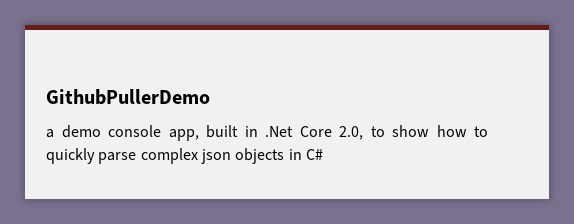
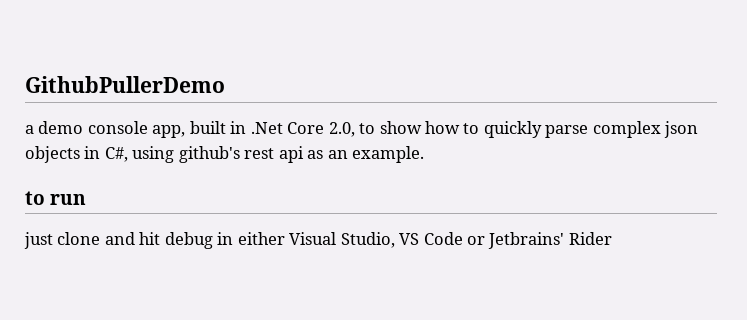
[305,149,323,160] C# -> [104,146,425,163] [25,191,87,205] [24,232,612,249] C#, using github's rest api as an example. // to run // just clone and hit debug in either Visual Studio, VS Code or Jetbrains' Rider

